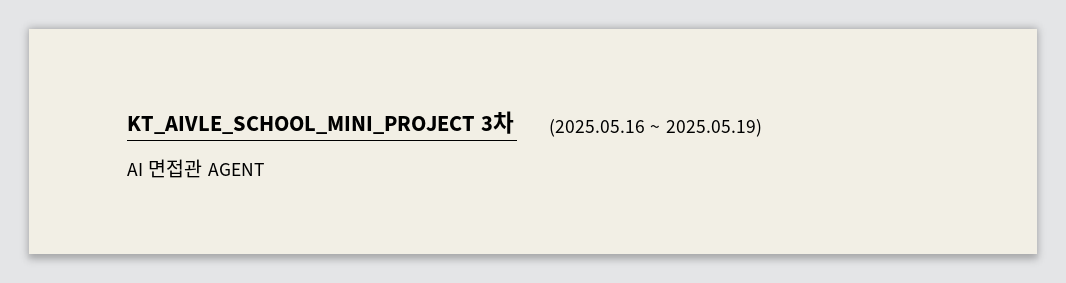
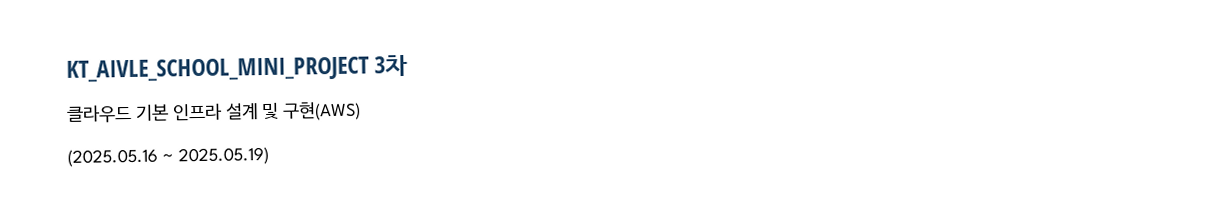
[127,159,264,178] AI 면접관 AGENT -> [66,100,362,123] 클라우드 기본 인프라 설계 및 구현(AWS)

